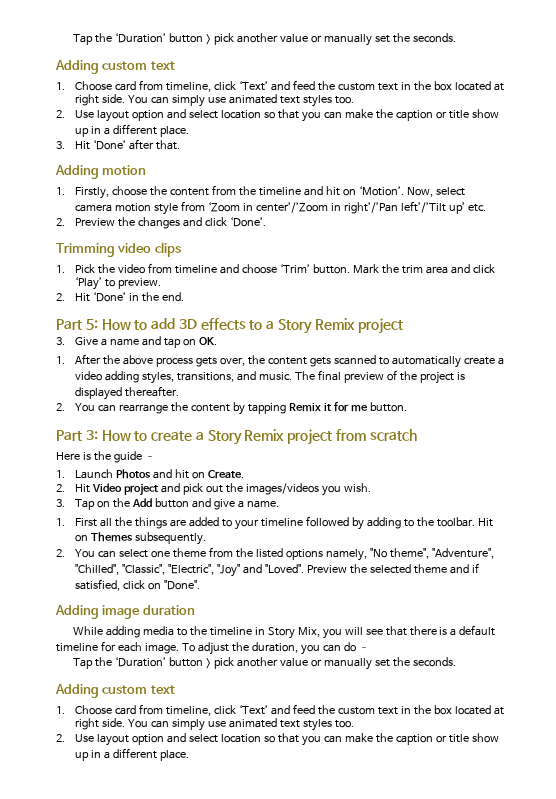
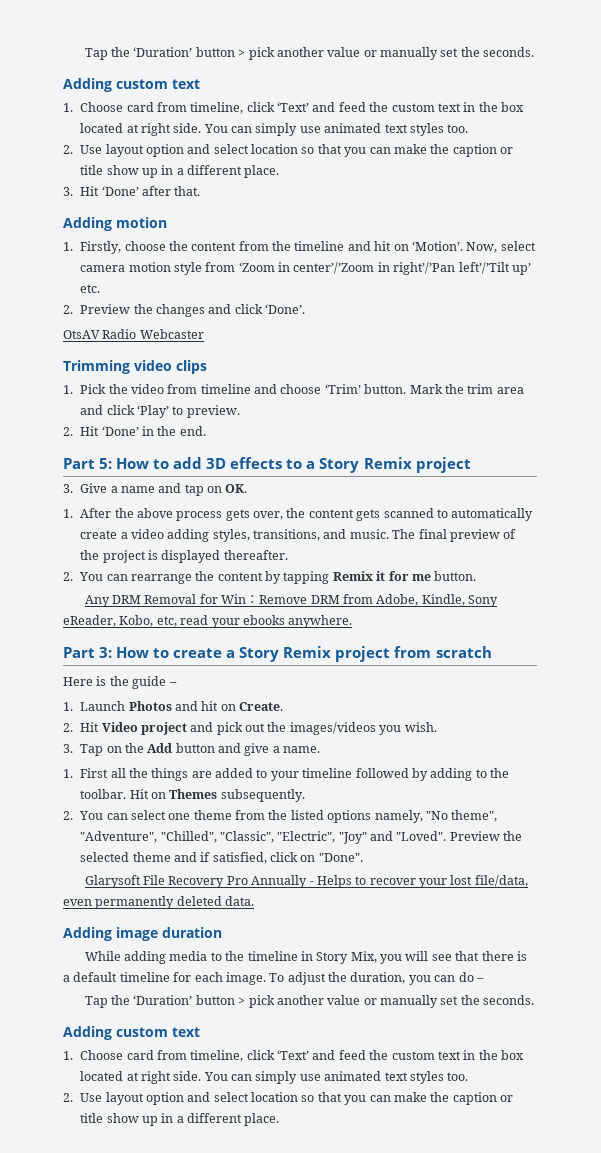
(266, 222) none -> [63,329,204,339] // OtsAV Radio Webcaster
(407, 407) none -> [84,594,499,607] [63,615,353,628] // Any DRM Removal for Win：Remove DRM from Adobe, Kindle, Sony eReader, Kobo, etc, read your ebooks anywhere.
(201, 585) none -> [84,875,528,888] [63,896,255,909] // Glarysoft File Recovery Pro Annually - Helps to recover your lost file/data, even permanently deleted data.

